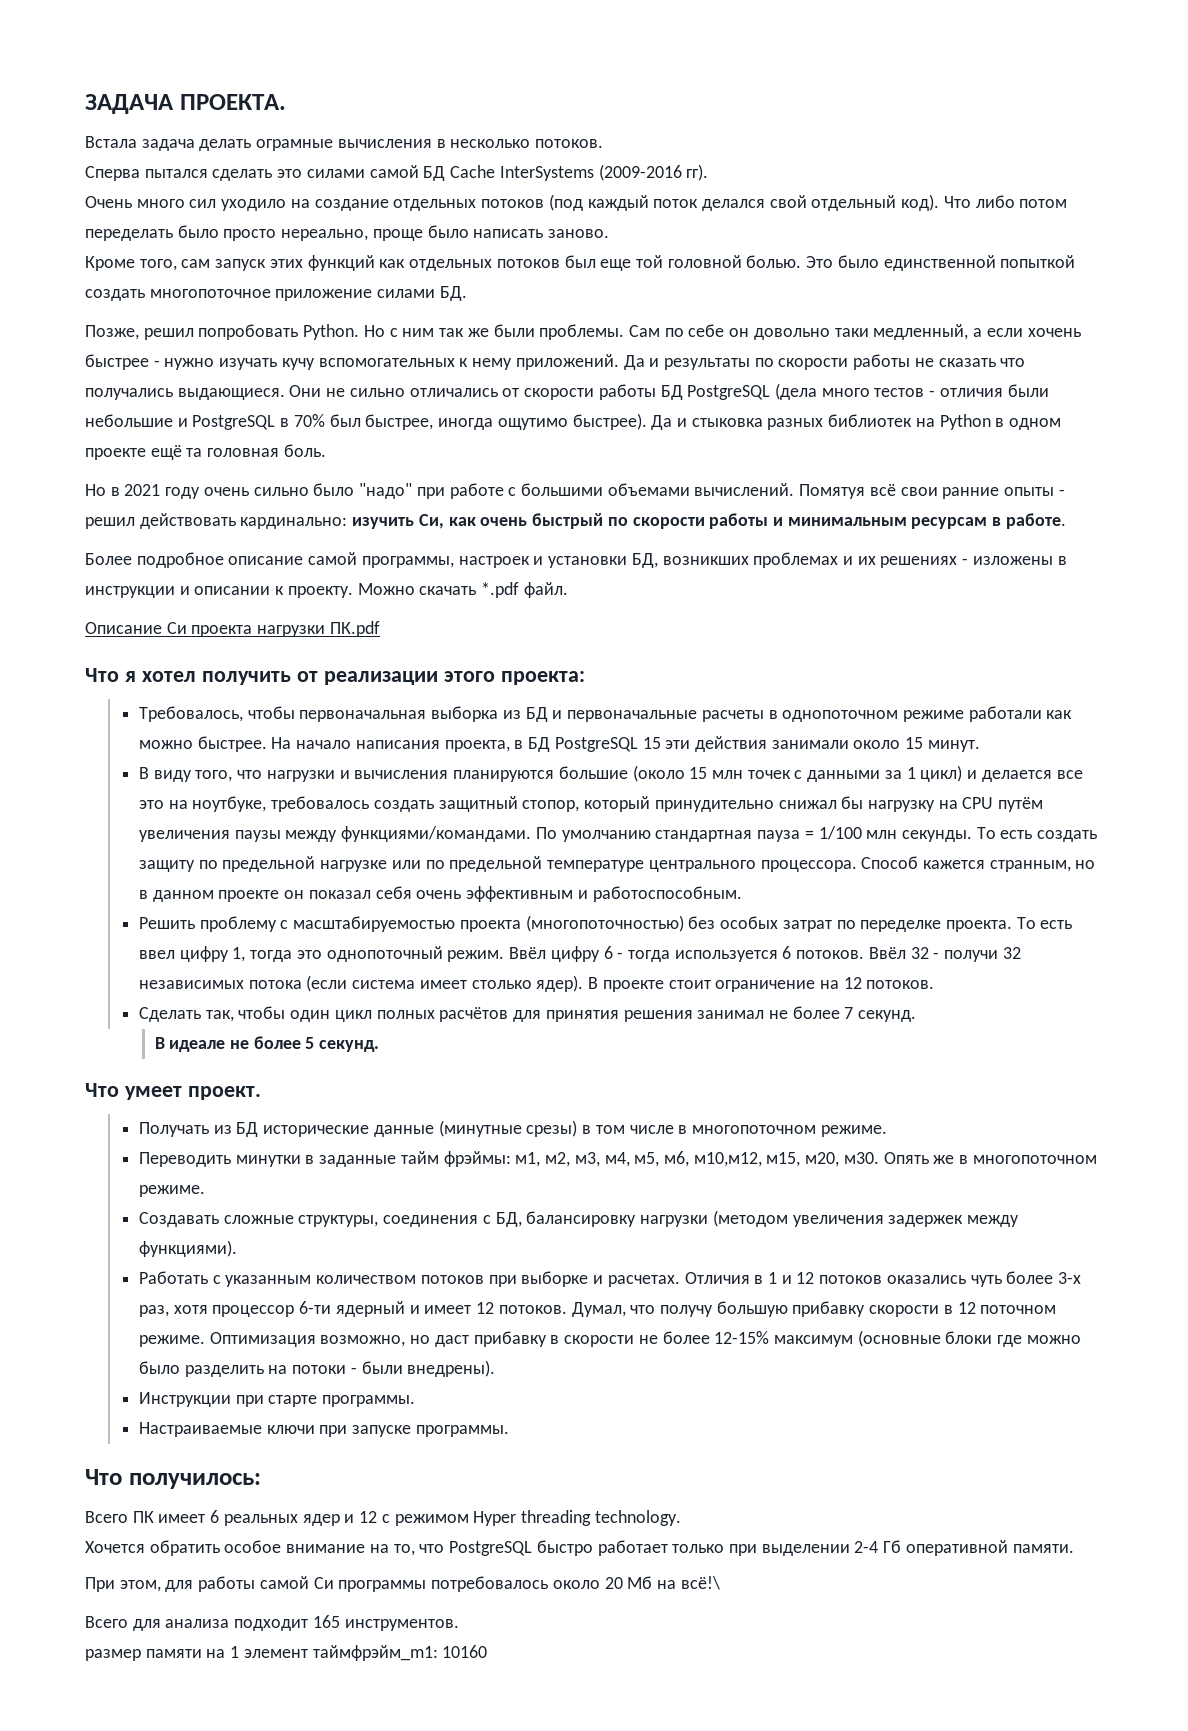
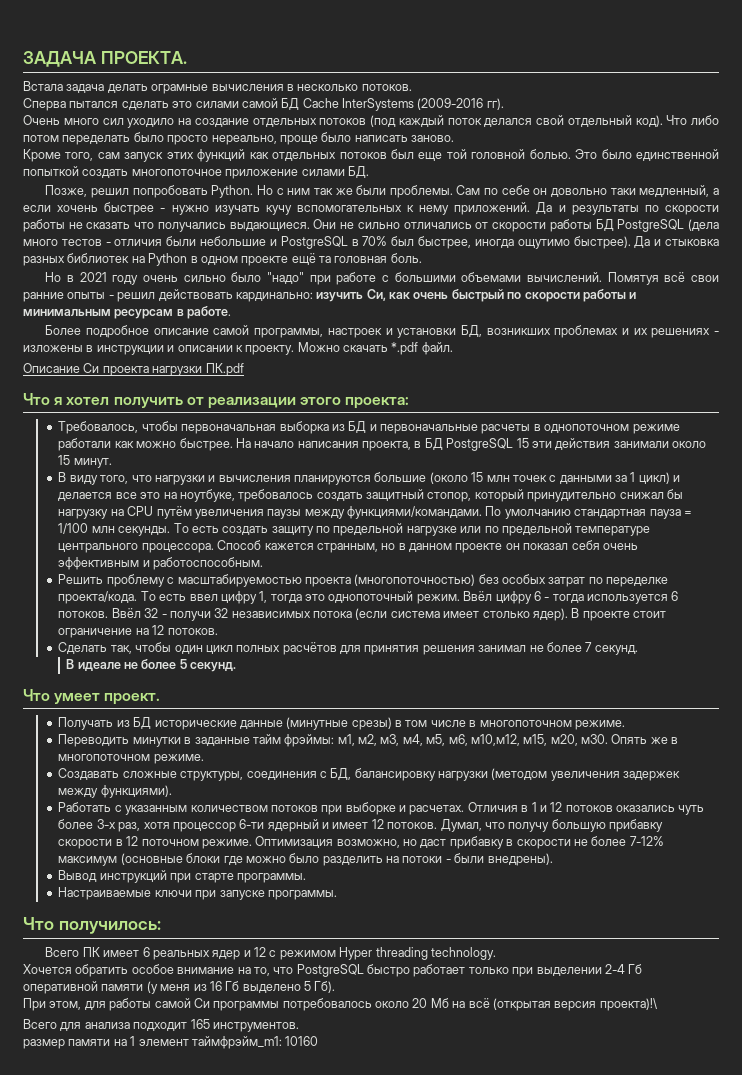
[945,920,1012,932] проекта. -> [58,591,138,604] проекта/кода.
[714,1331,770,1344] 12-15% -> [629,836,664,846] 7-12%
[139,1392,232,1407] Инструкции -> [58,870,167,883] Вывод инструкций
[1012,1544,1074,1553] памяти. -> [101,981,336,994] памяти (у меня из 16 Гб выделено 5 Гб).
[680,1576,720,1590] всё!\ -> [468,998,657,1011] всё (открытая версия проекта)!\

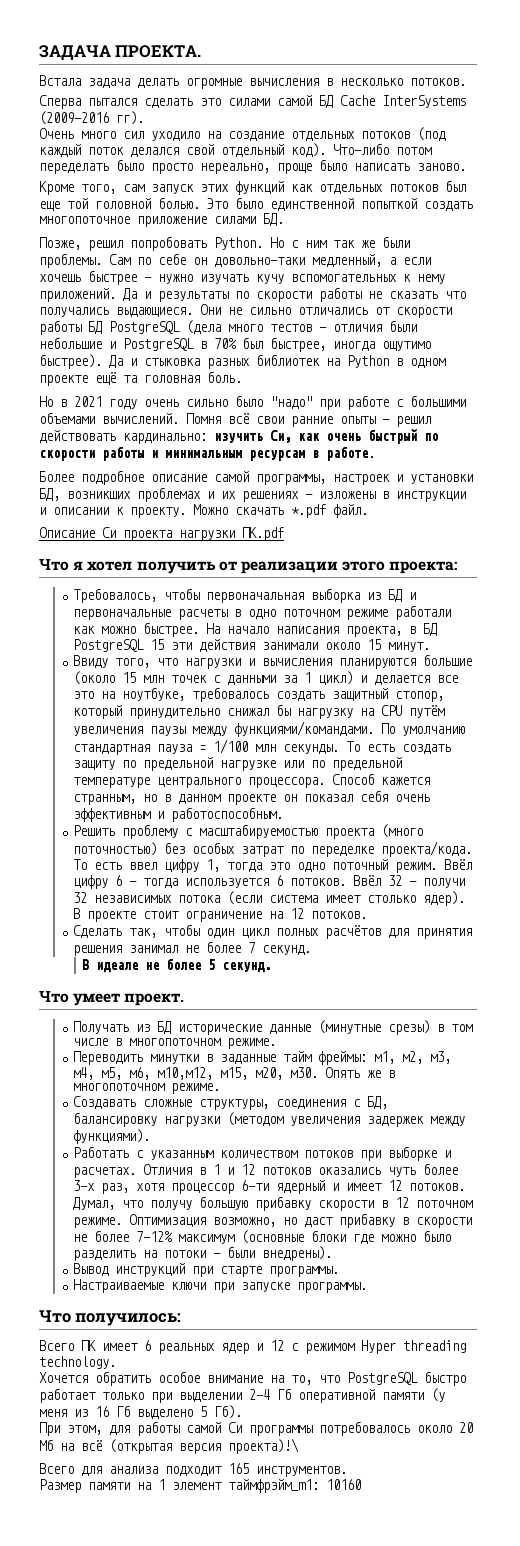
[151,84,209,94] ограмные -> [186,78,242,89] огромные
[666,115,719,125] Что либо -> [333,143,389,155] Что-либо
[551,188,636,197] довольно таки -> [214,257,305,267] довольно-таки
[57,205,99,212] хочень -> [39,274,81,282] хочешь
[607,272,659,285] Помятуя -> [186,413,221,424] Помня
[544,424,630,433] однопоточном -> [247,609,340,619] одно поточном
[58,472,98,485] В виду -> [72,655,108,668] Ввиду
[354,574,476,586] (многопоточностью) -> [380,824,423,838] [72,842,157,856] (много поточностью)
[328,591,414,603] однопоточный -> [296,859,388,872] одно поточный
[284,734,335,747] фрэймы: -> [317,1051,367,1065] фреймы:
[23,1039,65,1049] размер -> [39,1479,81,1493] Размер

